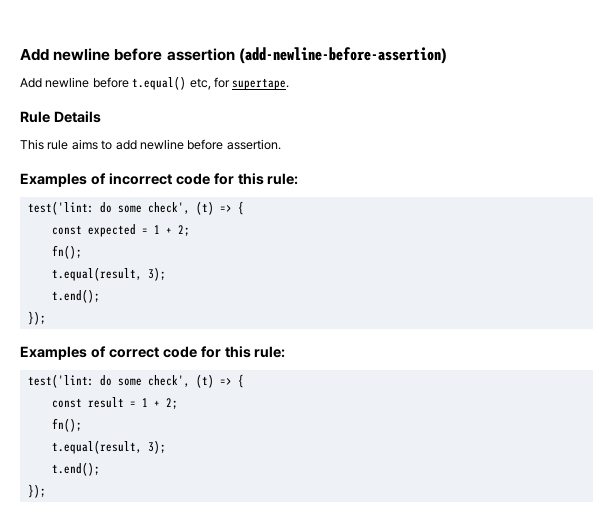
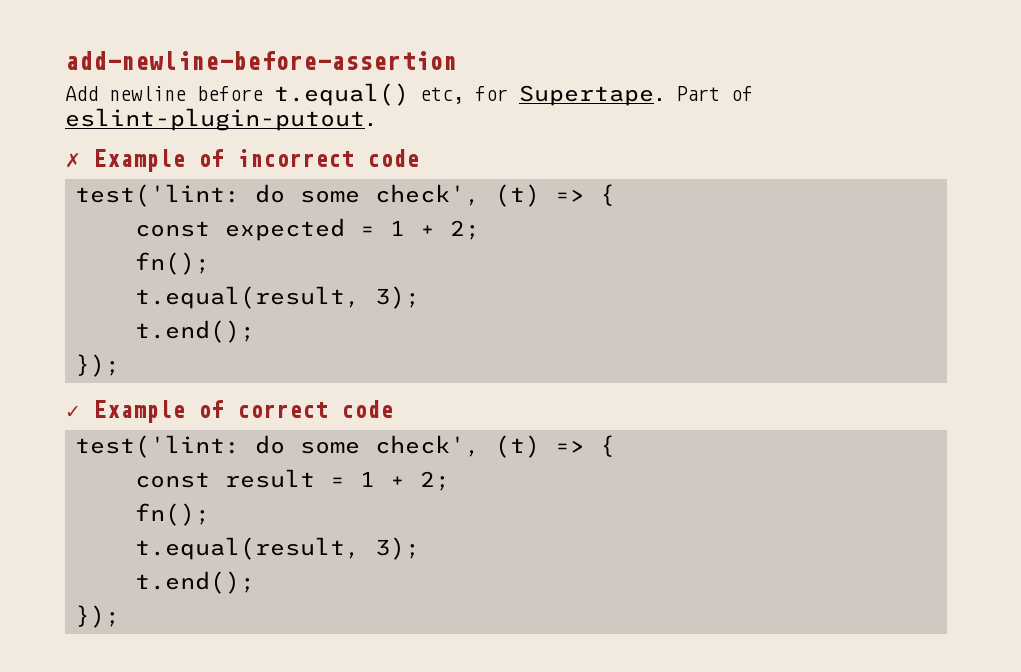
[20,47,447,64] Add newline before assertion (add-newline-before-assertion) -> [65,51,457,70] add-newline-before-assertion
[232,78,290,90] [20,111,101,123] [20,139,281,150] [20,173,87,187] supertape. // Rule Details // This rule aims to add newline before assertion. // Examples -> [519,85,753,106] [65,108,376,131] [65,149,185,172] Supertape. Part of eslint-plugin-putout. // ✗ Example
[213,173,299,185] for this rule: -> (419, 158) none
[20,346,87,360] Examples -> [65,400,185,423] ✓ Example
[200,346,286,358] for this rule: -> (393, 409) none

